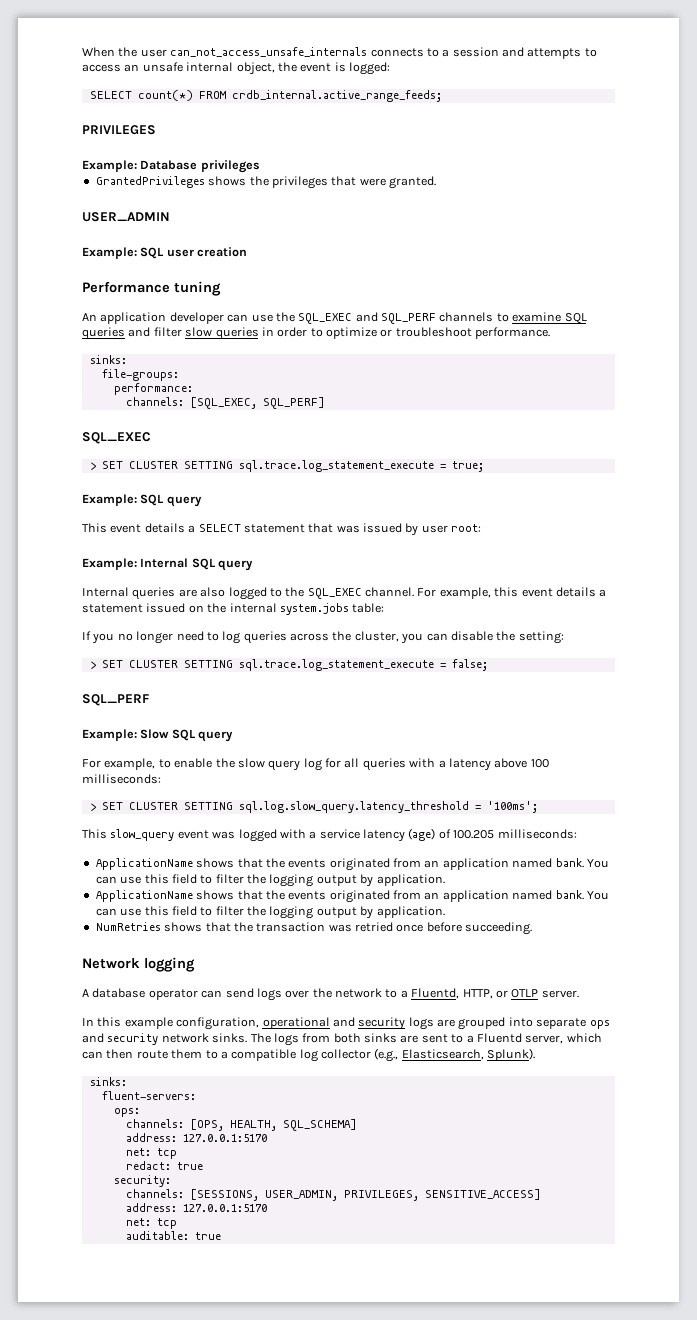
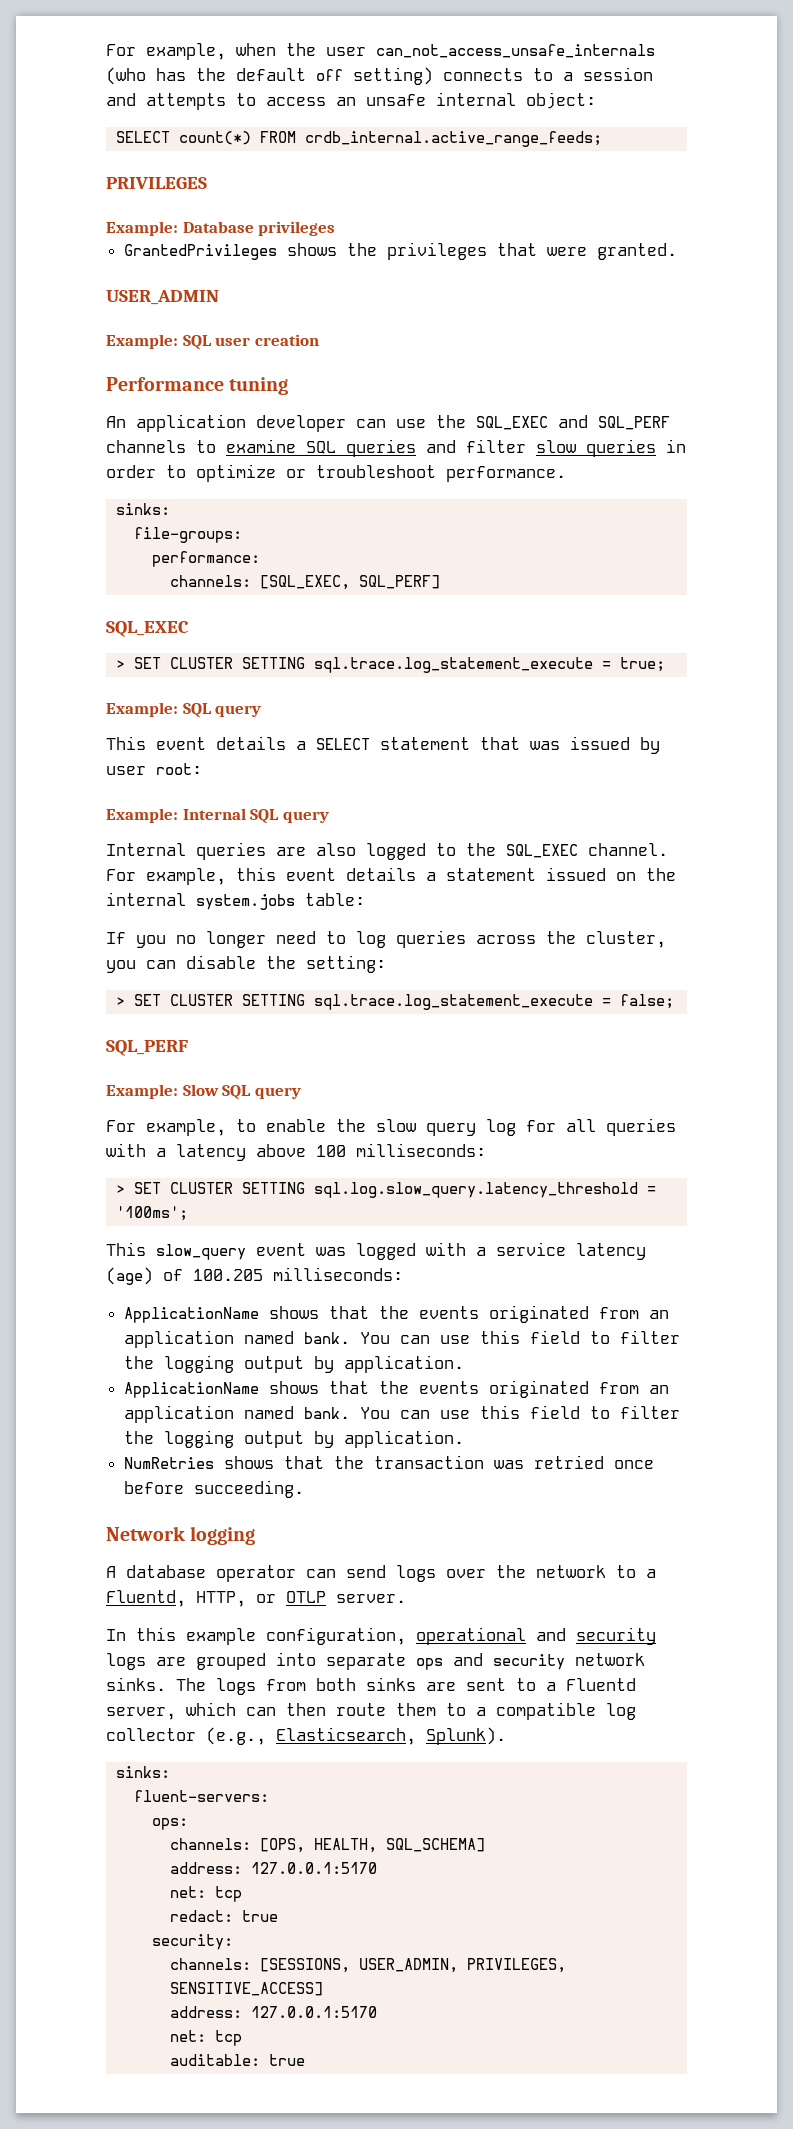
[82,47,368,57] When the user can_not_access_unsafe_internals -> [106,43,655,60] [106,67,433,85] For example, when the user can_not_access_unsafe_internals (who has the default off setting)
[236,62,390,75] object, the event is logged: -> [526,92,596,109] object:

